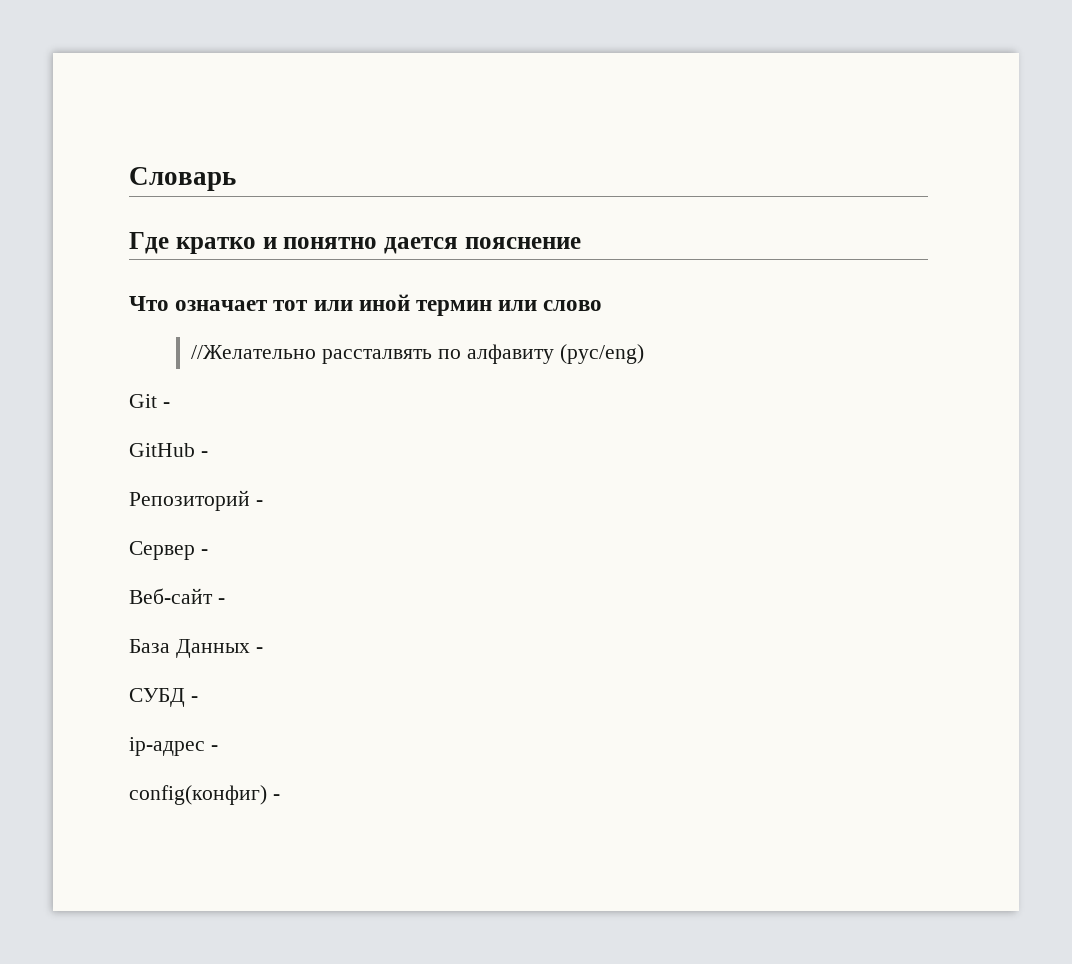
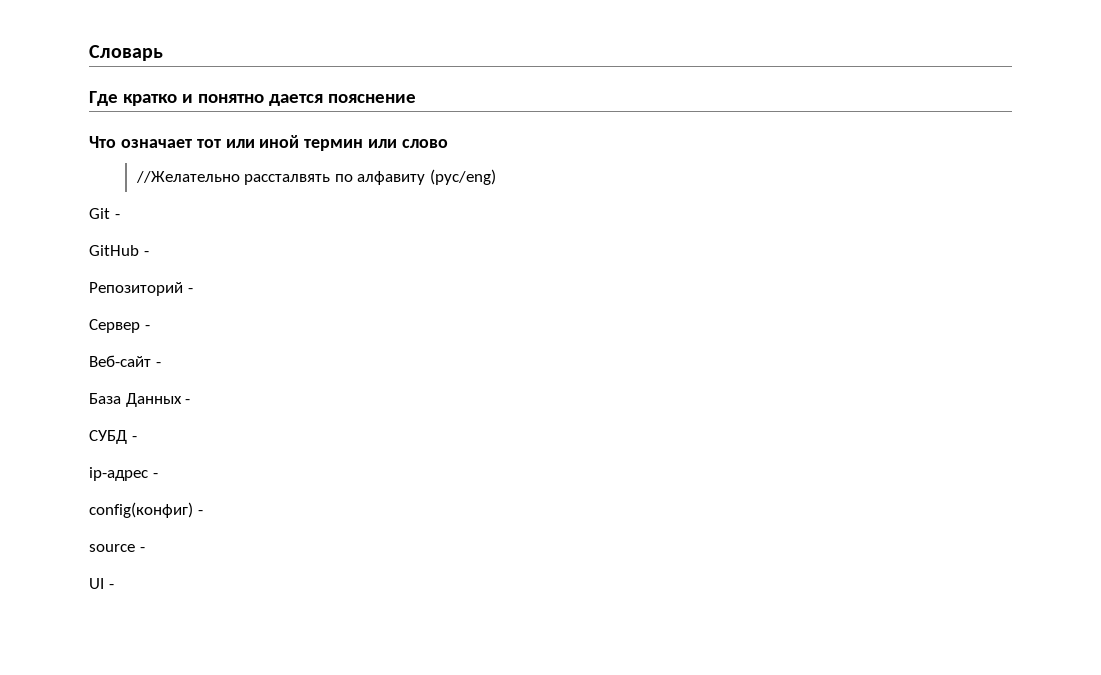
(280, 797) none -> [89,544,145,552] [89,578,114,589] // source - // UI -

